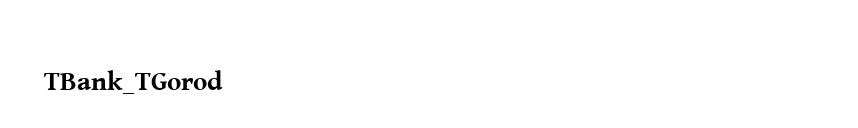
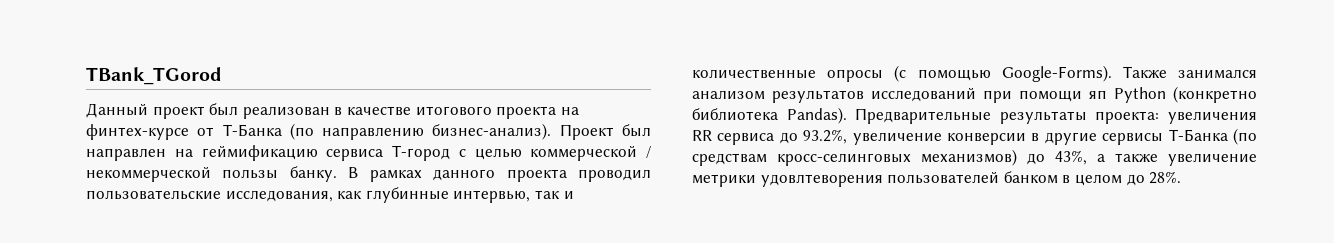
(223, 82) none -> [86,103,579,119] [86,123,651,140] [86,145,651,161] [86,166,651,182] [86,187,574,203] [692,65,1257,82] [692,86,1257,103] [692,107,1257,124] [692,128,1257,145] [692,149,1257,166] [692,171,1182,187] // Данный проект был реализован в качестве итогового проекта на финтех-курсе от Т-Банка (по направлению бизнес-анализ). Проект был направлен на геймификацию сервиса Т-город с целью коммерческой / некоммерческой пользы банку. В рамках данного проекта проводил пользовательские исследования, как глубинные интервью, так и количественные опросы (с помощью Google-Forms). Также занимался анализом результатов исследований при помощи яп Python (конкретно библиотека Pandas). Предварительные результаты проекта: увеличения RR сервиса до 93.2%, увеличение конверсии в другие сервисы Т-Банка (по средствам кросс-селинговых механизмов) до 43%, а также увеличение метрики удовлтеворения пользователей банком в целом до 28%.

